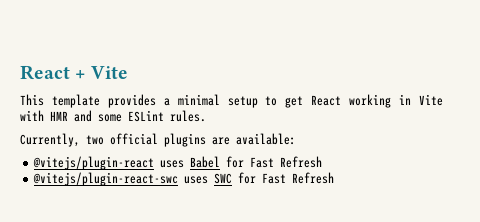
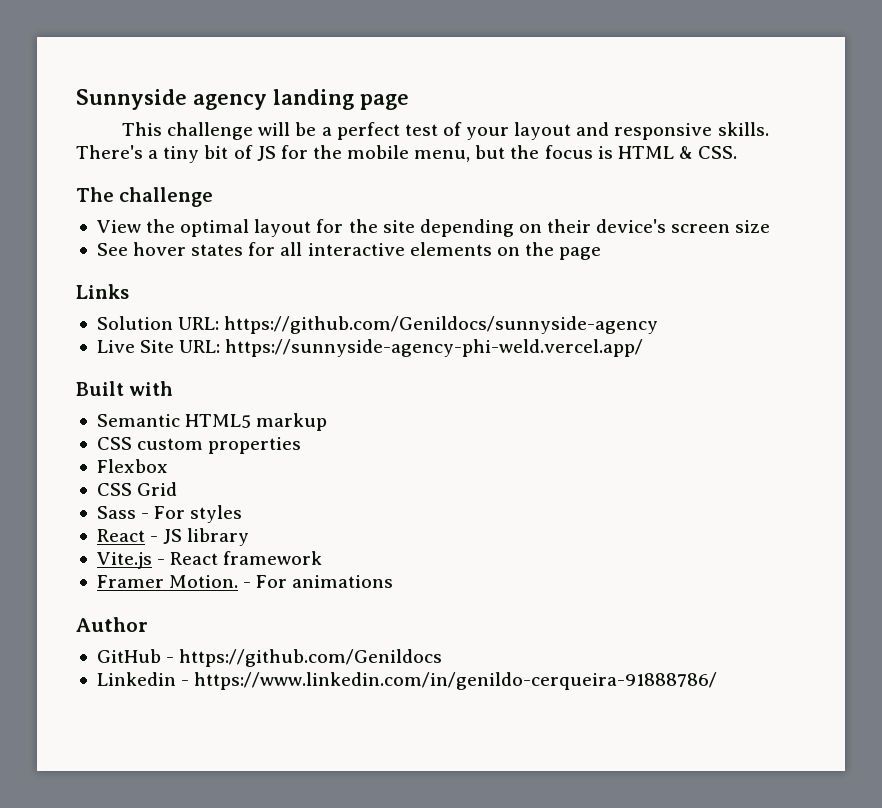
[20,65,128,80] [20,94,444,108] [20,110,206,122] [20,133,296,147] [33,156,323,170] [33,172,335,186] React + Vite // This template provides a minimal setup to get React working in Vite with HMR and some ESLint rules. // Currently, two official plugins are available: // @vitejs/plugin-react uses Babel for Fast Refresh // @vitejs/plugin-react-swc uses SWC for Fast Refresh -> [76,89,409,110] [121,122,769,140] [76,145,738,163] [76,187,214,207] [96,219,771,237] [96,242,602,260] [76,284,129,299] [96,316,659,334] [96,339,644,357] [76,381,174,396] [96,413,328,431] [96,437,302,454] [96,459,168,473] [96,482,178,496] [96,505,243,523] [96,528,250,546] [96,551,323,569] [96,575,394,588] [76,617,148,632] [96,649,443,667] [96,672,718,690] Sunnyside agency landing page // This challenge will be a perfect test of your layout and responsive skills. There's a tiny bit of JS for the mobile menu, but the focus is HTML & CSS. // The challenge // View the optimal layout for the site depending on their device's screen size // See hover states for all interactive elements on the page // Links // Solution URL: https://github.com/Genildocs/sunnyside-agency // Live Site URL: https://sunnyside-agency-phi-weld.vercel.app/ // Built with // Semantic HTML5 markup // CSS custom properties // Flexbox // CSS Grid // Sass - For styles // React - JS library // Vite.js - React framework // Framer Motion. - For animations // Author // GitHub - https://github.com/Genildocs // Linkedin - https://www.linkedin.com/in/genildo-cerqueira-91888786/

